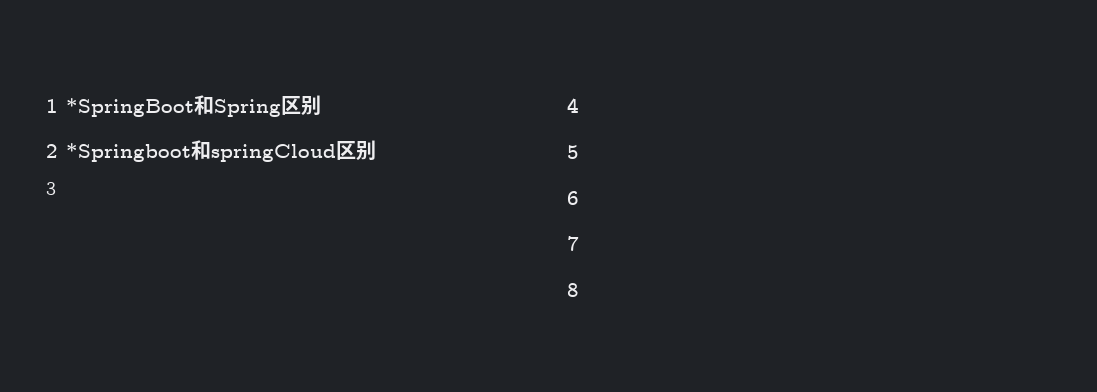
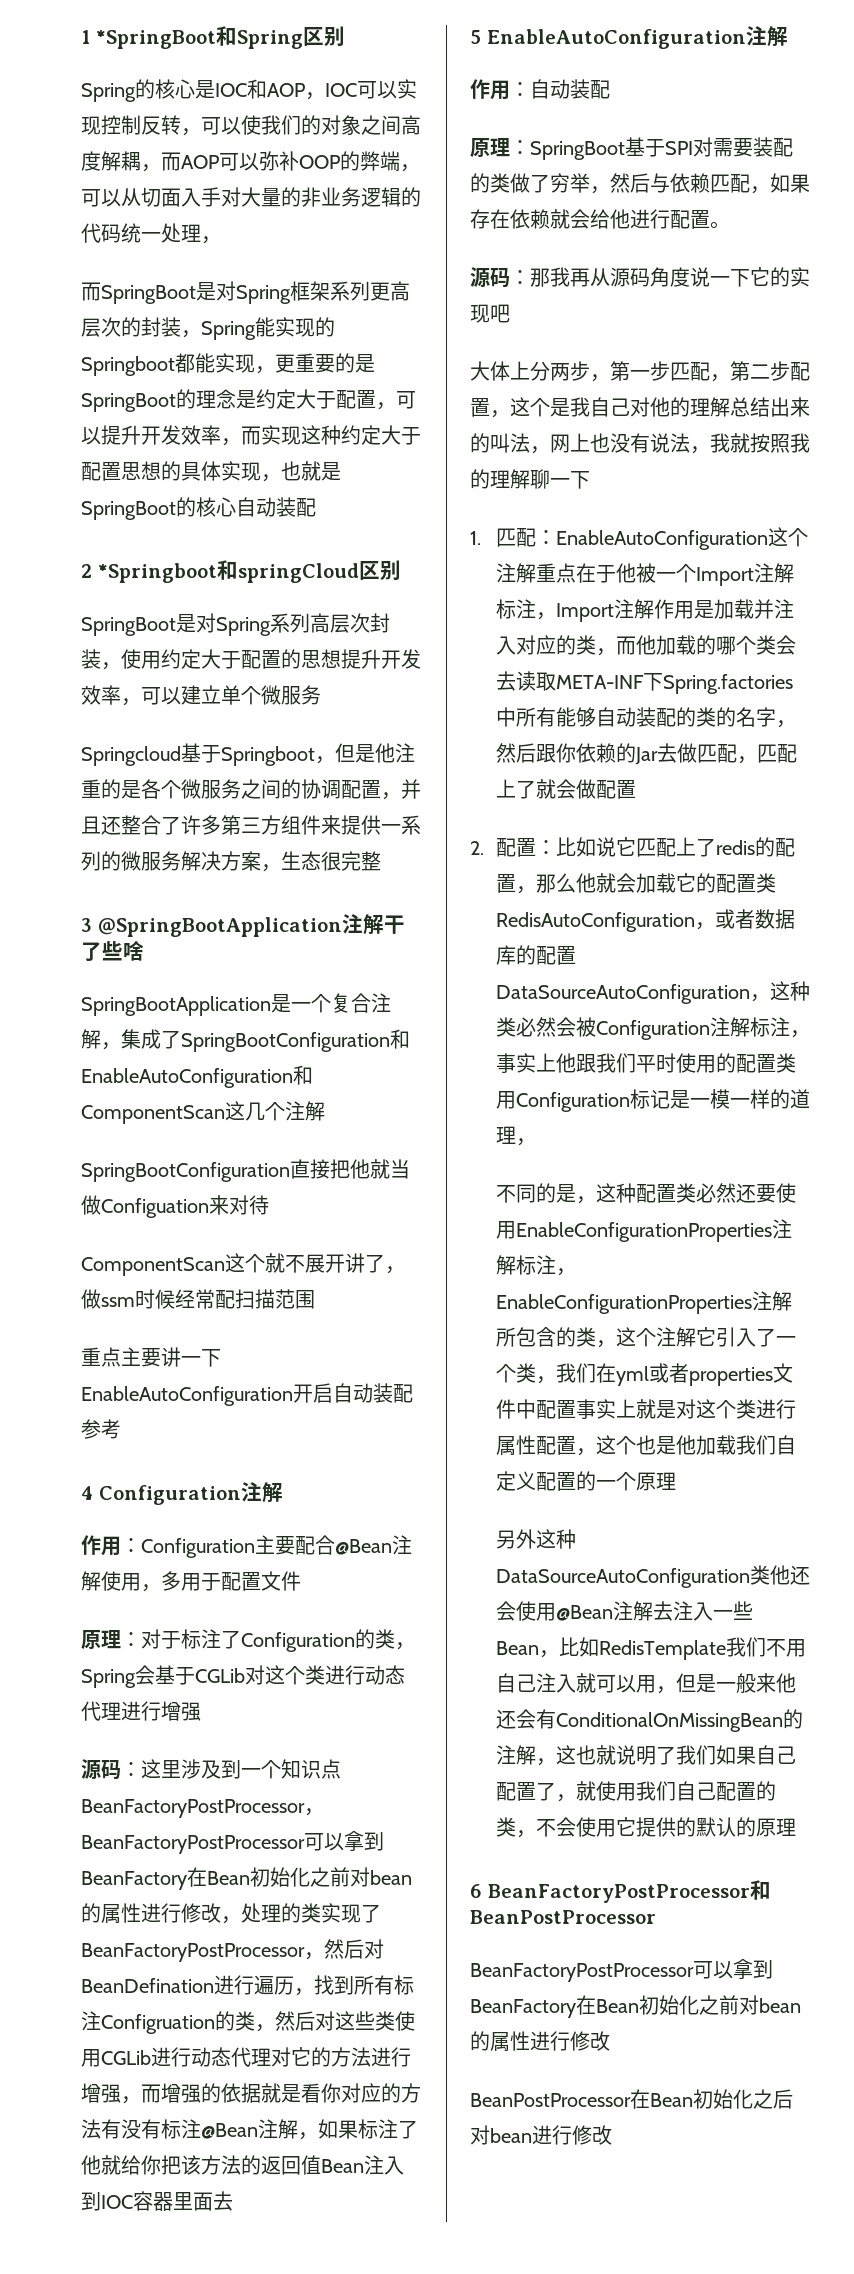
(321, 105) none -> [81,79,417,102] [81,115,421,136] [81,151,420,172] [81,187,421,207] [81,223,221,244] [81,281,410,304] [81,317,335,340] [81,353,375,376] [81,389,416,412] [81,425,421,446] [81,461,341,482] [81,497,316,520] // Spring的核心是IOC和AOP，IOC可以实现控制反转，可以使我们的对象之间高度解耦，而AOP可以弥补OOP的弊端，可以从切面入手对大量的非业务逻辑的代码统一处理， // 而SpringBoot是对Spring框架系列更高层次的封装，Spring能实现的Springboot都能实现，更重要的是SpringBoot的理念是约定大于配置，可以提升开发效率，而实现这种约定大于配置思想的具体实现，也就是SpringBoot的核心自动装配
[46,182,56,195] [567,98,579,113] [567,145,579,159] [567,191,579,205] [567,236,579,251] [567,283,579,297] 3 // 4 // 5 // 6 // 7 // 8 -> [81,613,390,636] [81,649,421,670] [81,685,321,706] [81,743,415,766] [81,779,421,800] [81,815,421,835] [81,851,381,872] [81,914,405,937] [81,940,144,961] [81,993,391,1016] [81,1029,410,1052] [81,1065,313,1088] [81,1101,325,1124] [81,1159,410,1182] [81,1195,269,1218] [81,1253,405,1276] [81,1289,315,1309] [81,1347,221,1367] [81,1383,413,1406] [81,1419,121,1439] [81,1482,283,1505] [81,1535,412,1558] [81,1571,301,1592] [81,1629,415,1652] [81,1665,405,1688] [81,1701,201,1721] [81,1759,341,1780] [81,1799,324,1818] [81,1831,384,1854] [81,1867,412,1890] [81,1903,381,1924] [81,1939,384,1962] [81,1975,414,1996] [81,2011,415,2034] [81,2047,411,2067] [81,2083,421,2104] [81,2119,418,2140] [81,2155,404,2175] [81,2191,233,2211] [470,26,788,49] [470,79,610,100] [470,137,793,160] [470,173,810,194] [470,209,730,229] [470,267,810,288] [470,304,510,323] [470,361,810,382] [470,397,810,418] [470,433,810,454] [470,469,590,489] [470,527,808,550] [495,563,794,586] [495,599,794,622] [495,635,796,656] [495,671,793,694] [495,707,796,728] [495,743,797,765] [495,779,636,799] [470,837,795,857] [495,873,776,894] [495,909,795,932] [495,945,576,965] [495,981,810,1004] [495,1017,810,1040] [495,1053,796,1073] [495,1089,810,1112] [495,1126,536,1146] [495,1183,796,1204] [495,1219,792,1242] [495,1255,576,1276] [495,1291,792,1314] [495,1327,796,1348] [495,1363,793,1386] [495,1399,796,1419] [495,1435,796,1456] [495,1471,676,1491] [495,1529,576,1549] [495,1565,810,1588] [495,1601,753,1621] [495,1637,806,1660] [495,1673,796,1694] [495,1709,803,1732] [495,1745,796,1766] [495,1781,776,1802] [495,1817,796,1838] [470,1880,771,1903] [470,1910,656,1924] [470,1959,773,1982] [470,1995,801,2018] [470,2031,610,2052] [470,2089,793,2109] [470,2125,612,2145] SpringBoot是对Spring系列高层次封装，使用约定大于配置的思想提升开发效率，可以建立单个微服务 // Springcloud基于Springboot，但是他注重的是各个微服务之间的协调配置，并且还整合了许多第三方组件来提供一系列的微服务解决方案，生态很完整 // 3 @SpringBootApplication注解干了些啥 // SpringBootApplication是一个复合注解，集成了SpringBootConfiguration和EnableAutoConfiguration和ComponentScan这几个注解 // SpringBootConfiguration直接把他就当做Configuation来对待 // ComponentScan这个就不展开讲了，做ssm时候经常配扫描范围 // 重点主要讲一下EnableAutoConfiguration开启自动装配参考 // 4 Configuration注解 // 作用：Configuration主要配合@Bean注解使用，多用于配置文件 // 原理：对于标注了Configuration的类，Spring会基于CGLib对这个类进行动态代理进行增强 // 源码：这里涉及到一个知识点BeanFactoryPostProcessor，BeanFactoryPostProcessor可以拿到BeanFactory在Bean初始化之前对bean的属性进行修改，处理的类实现了BeanFactoryPostProcessor，然后对BeanDefination进行遍历，找到所有标注Configruation的类，然后对这些类使用CGLib进行动态代理对它的方法进行增强，而增强的依据就是看你对应的方法有没有标注@Bean注解，如果标注了他就给你把该方法的返回值Bean注入到IOC容器里面去 // 5 EnableAutoConfiguration注解 // 作用：自动装配 // 原理：SpringBoot基于SPI对需要装配的类做了穷举，然后与依赖匹配，如果存在依赖就会给他进行配置。 // 源码：那我再从源码角度说一下它的实现吧 // 大体上分两步，第一步匹配，第二步配置，这个是我自己对他的理解总结出来的叫法，网上也没有说法，我就按照我的理解聊一下 // 1.匹配：EnableAutoConfiguration这个注解重点在于他被一个Import注解标注，Import注解作用是加载并注入对应的类，而他加载的哪个类会去读取META-INF下Spring.factories中所有能够自动装配的类的名字，然后跟你依赖的Jar去做匹配，匹配上了就会做配置 // 2.配置：比如说它匹配上了redis的配置，那么他就会加载它的配置类RedisAutoConfiguration，或者数据库的配置DataSourceAutoConfiguration，这种类必然会被Configuration注解标注，事实上他跟我们平时使用的配置类用Configuration标记是一模一样的道理， // 不同的是，这种配置类必然还要使用EnableConfigurationProperties注解标注，EnableConfigurationProperties注解所包含的类，这个注解它引入了一个类，我们在yml或者properties文件中配置事实上就是对这个类进行属性配置，这个也是他加载我们自定义配置的一个原理 // 另外这种DataSourceAutoConfiguration类他还会使用@Bean注解去注入一些Bean，比如RedisTemplate我们不用自己注入就可以用，但是一般来他还会有ConditionalOnMissingBean的注解，这也就说明了我们如果自己配置了，就使用我们自己配置的类，不会使用它提供的默认的原理 // 6 BeanFactoryPostProcessor和BeanPostProcessor // BeanFactoryPostProcessor可以拿到BeanFactory在Bean初始化之前对bean的属性进行修改 // BeanPostProcessor在Bean初始化之后对bean进行修改

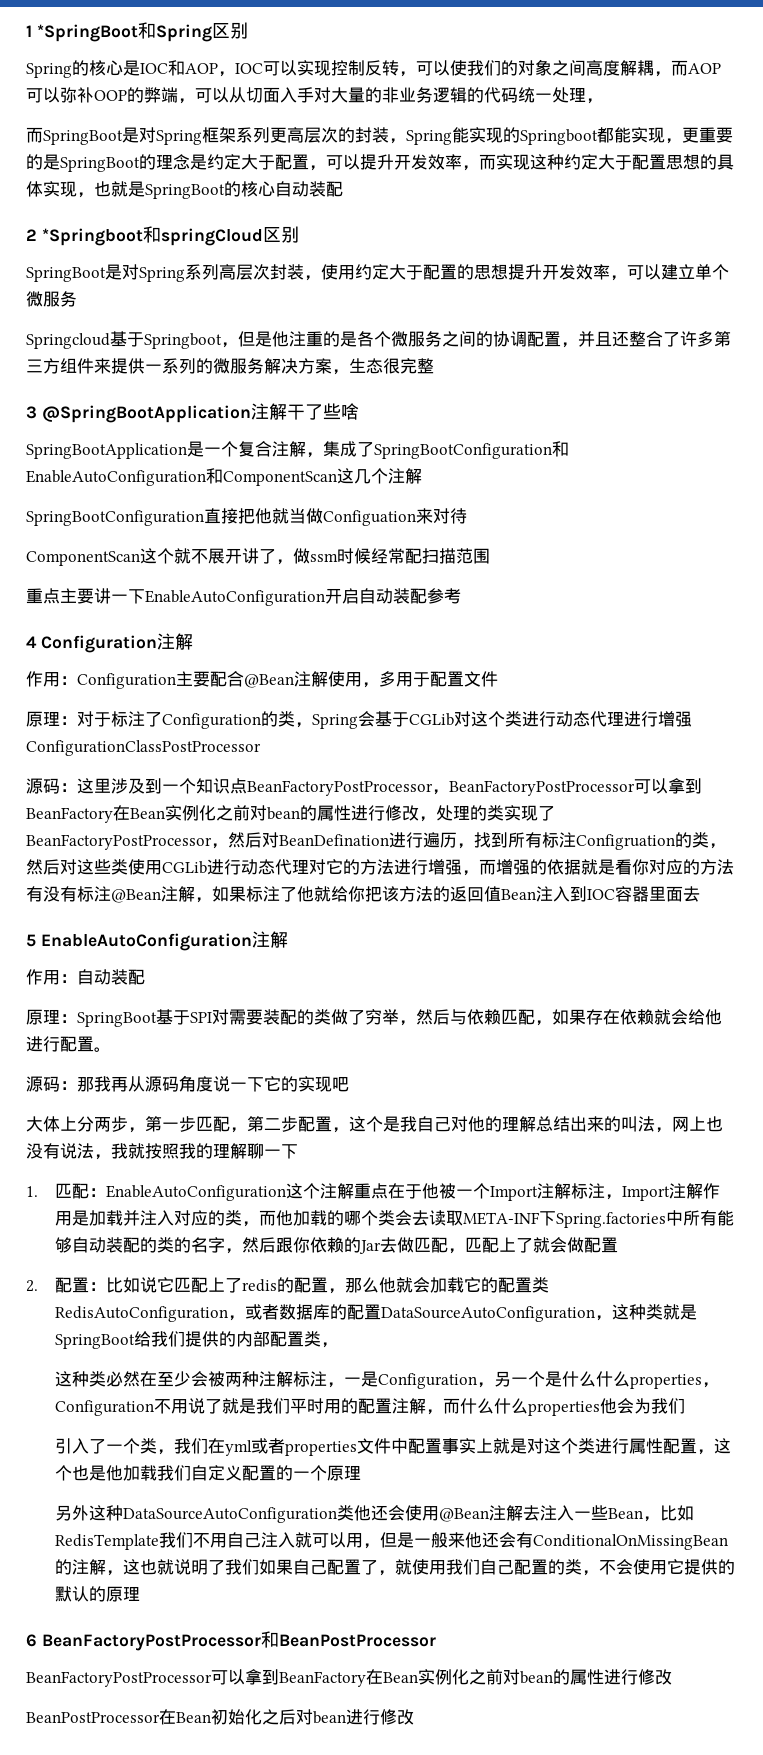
(201, 1711) none -> [26,740,261,756] ConfigurationClassPostProcessor
[249,1867,290,1887] 初始 -> [165,805,199,821] 实例
[515,1017,810,1040] [495,1053,596,1073] 必然会被Configuration注解标注，事实上他跟 -> [663,1304,698,1320] [55,1331,339,1349] [55,1371,720,1389] [55,1398,257,1416] 就是SpringBoot给我们提供的内部配置类， // 这种类必然在至少会被两种注解标注，一是Configuration，另一个是什么什么properties，Configuration不用说了就是
[675,1053,696,1073] 使 -> (325, 1406) none
[775,1053,796,1073] [495,1089,810,1112] [495,1126,536,1146] [495,1183,796,1204] [495,1219,792,1242] [495,1255,576,1276] [495,1291,792,1314] [495,1327,716,1348] 类用Configuration标记是一模一样的道理， // 不同的是，这种配置类必然还要使用EnableConfigurationProperties注解标注，EnableConfigurationProperties注解所包含的类，这个注解它 -> [392,1398,686,1416] 注解，而什么什么properties他会为我们 //
[638,1995,679,2015] 初始 -> [418,1669,452,1685] 实例

